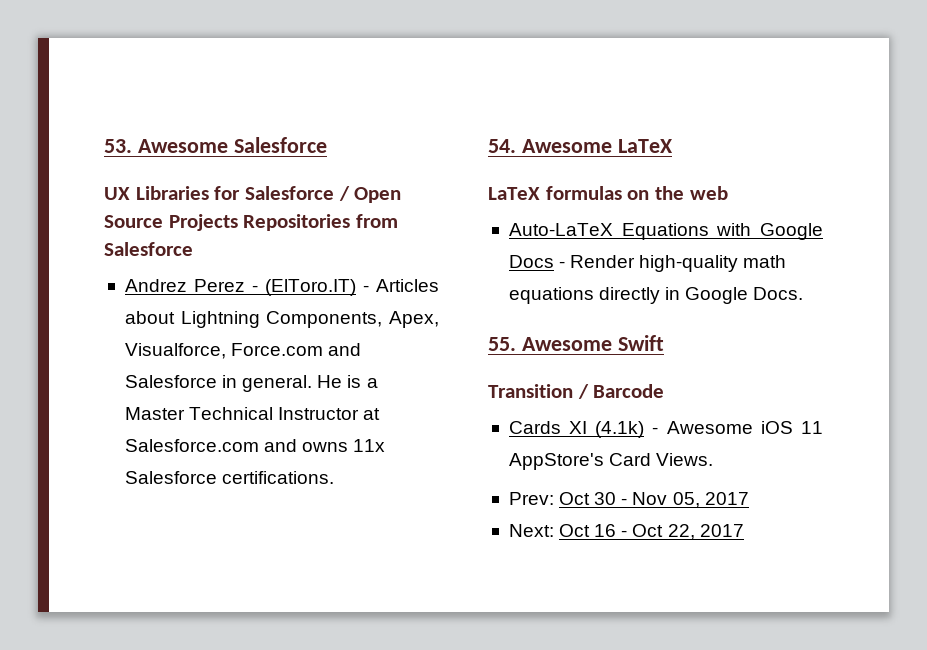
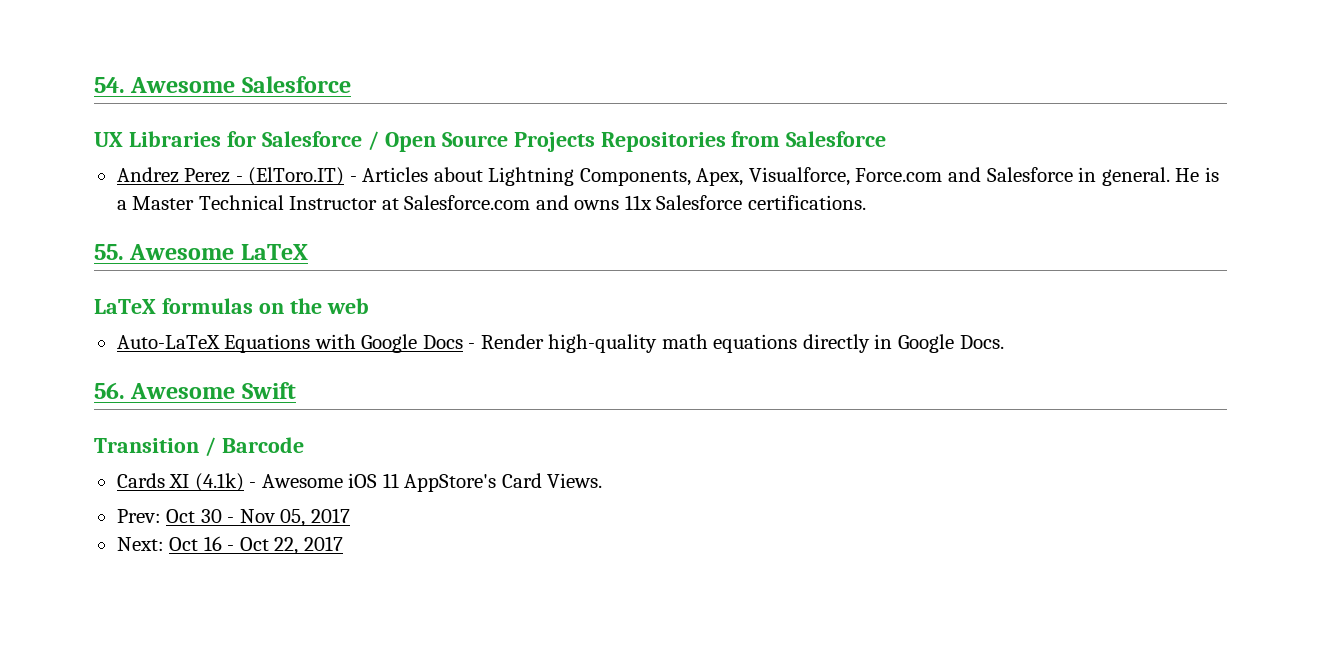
[104,139,132,153] 53. -> [94,77,125,93] 54.
[488,139,516,153] 54. -> [94,244,124,260] 55.
[488,337,516,351] 55. -> [94,382,125,399] 56.

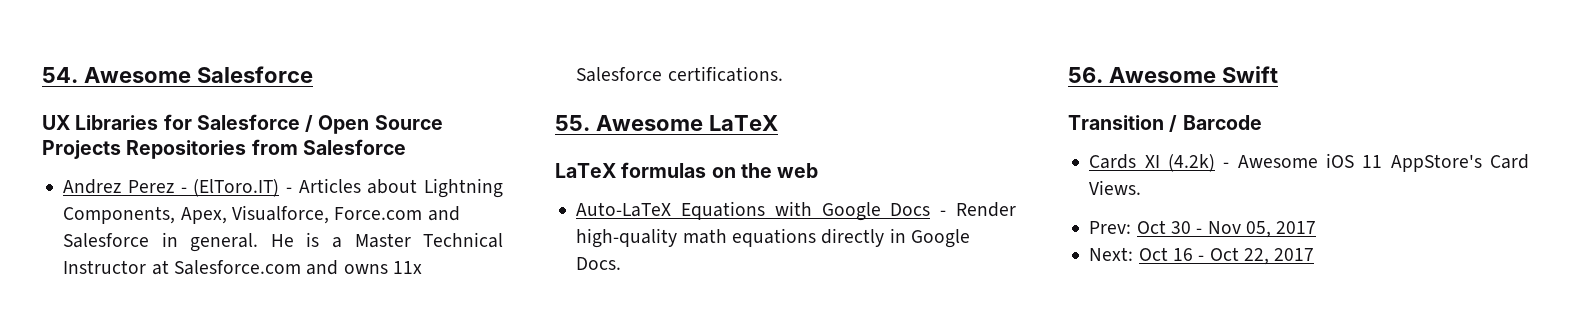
[194,473,244,492] (4.1k) -> [1168,154,1216,172] (4.2k)

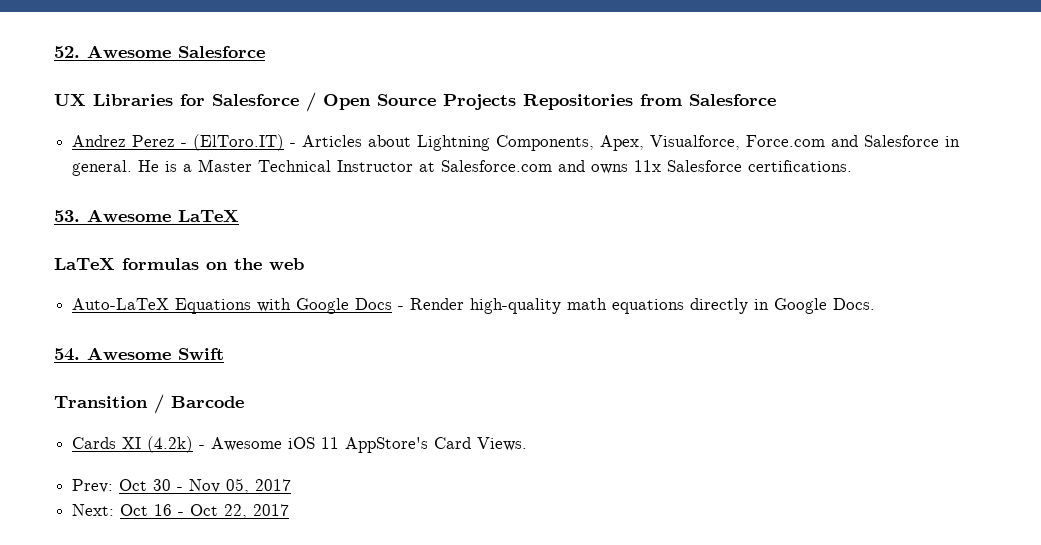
[42,67,78,83] 54. -> [54,46,80,58] 52.
[555,115,590,131] 55. -> [54,210,80,222] 53.
[1068,67,1103,83] 56. -> [54,348,80,361] 54.

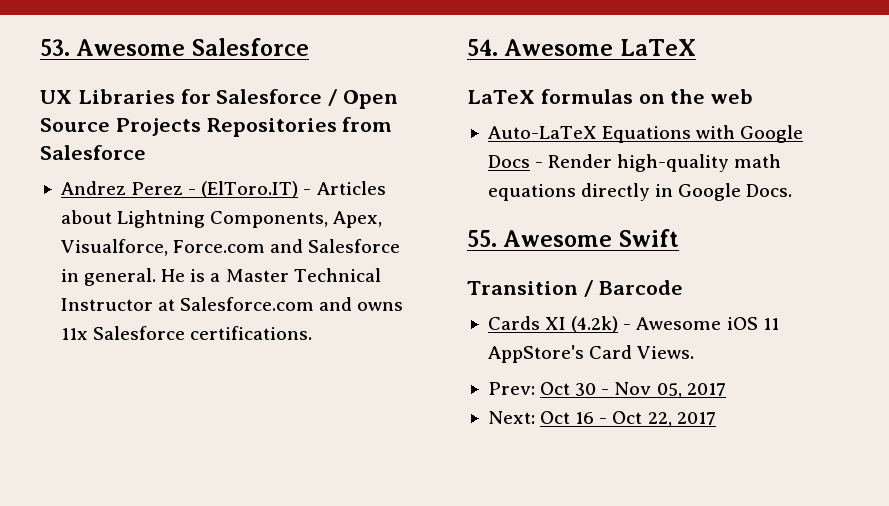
[54,46,80,58] 52. -> [40,39,70,56] 53.
[54,210,80,222] 53. -> [467,39,498,56] 54.
[54,348,80,361] 54. -> [467,230,497,247] 55.

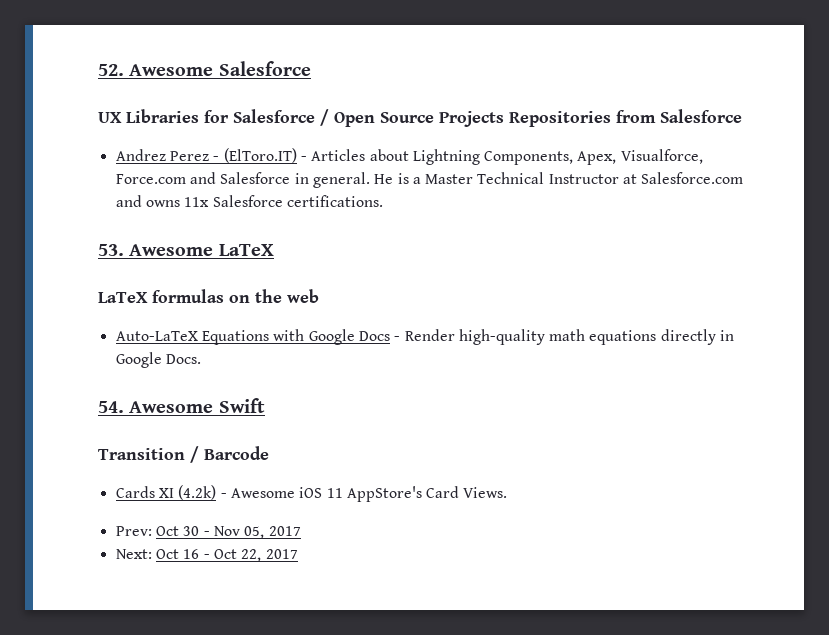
[40,39,70,56] 53. -> [98,64,124,76] 52.
[467,39,498,56] 54. -> [98,244,124,256] 53.
[467,230,497,247] 55. -> [98,401,124,413] 54.

